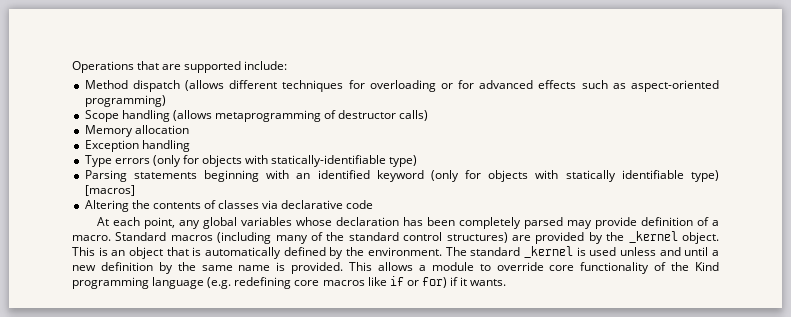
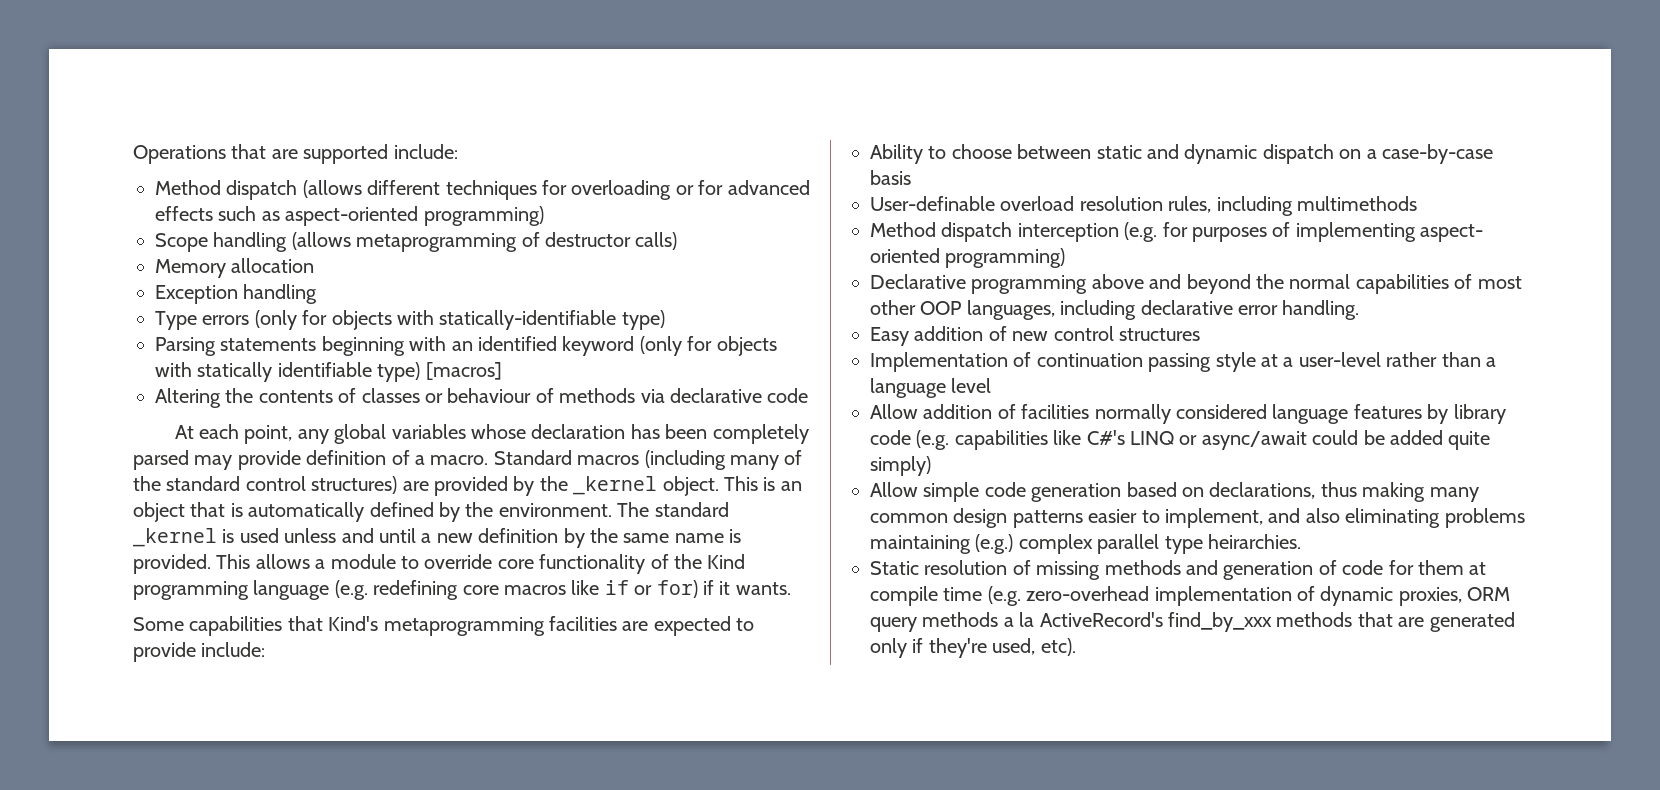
(260, 204) none -> [425,388,636,403] or behaviour of methods
(507, 282) none -> [133,616,755,636] [133,642,266,662] [870,144,1493,164] [870,170,911,185] [870,196,1417,216] [870,222,1484,242] [870,248,1066,268] [870,274,1522,294] [870,300,1360,320] [870,326,1200,346] [870,352,1496,372] [870,378,992,398] [870,404,1506,424] [870,430,1491,450] [870,456,931,476] [870,482,1479,502] [870,508,1525,528] [870,534,1301,554] [870,560,1487,580] [870,586,1511,606] [870,612,1515,632] [870,638,1076,658] // Some capabilities that Kind's metaprogramming facilities are expected to provide include: // Ability to choose between static and dynamic dispatch on a case-by-case basis // User-definable overload resolution rules, including multimethods // Method dispatch interception (e.g. for purposes of implementing aspect- oriented programming) // Declarative programming above and beyond the normal capabilities of most other OOP languages, including declarative error handling. // Easy addition of new control structures // Implementation of continuation passing style at a user-level rather than a language level // Allow addition of facilities normally considered language features by library code (e.g. capabilities like C#'s LINQ or async/await could be added quite simply) // Allow simple code generation based on declarations, thus making many common design patterns easier to implement, and also eliminating problems maintaining (e.g.) complex parallel type heirarchies. // Static resolution of missing methods and generation of code for them at compile time (e.g. zero-overhead implementation of dynamic proxies, ORM query methods a la ActiveRecord's find_by_xxx methods that are generated only if they're used, etc).

